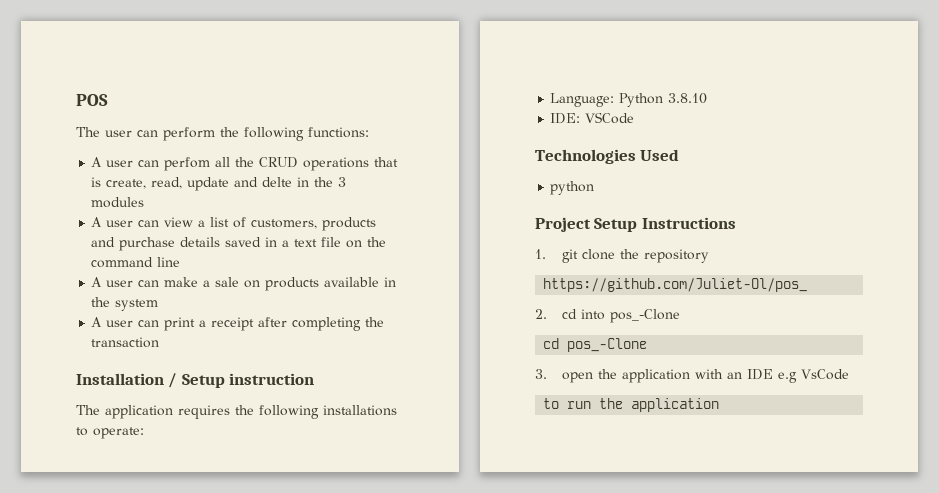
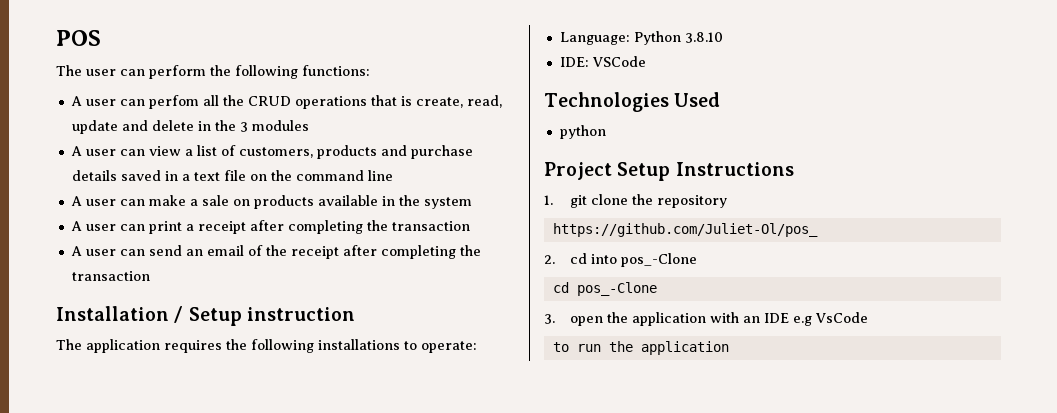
[262,177,293,187] delte -> [151,120,194,131] delete
(160, 342) none -> [70,245,481,259] [71,271,150,281] // A user can send an email of the receipt after completing the transaction

